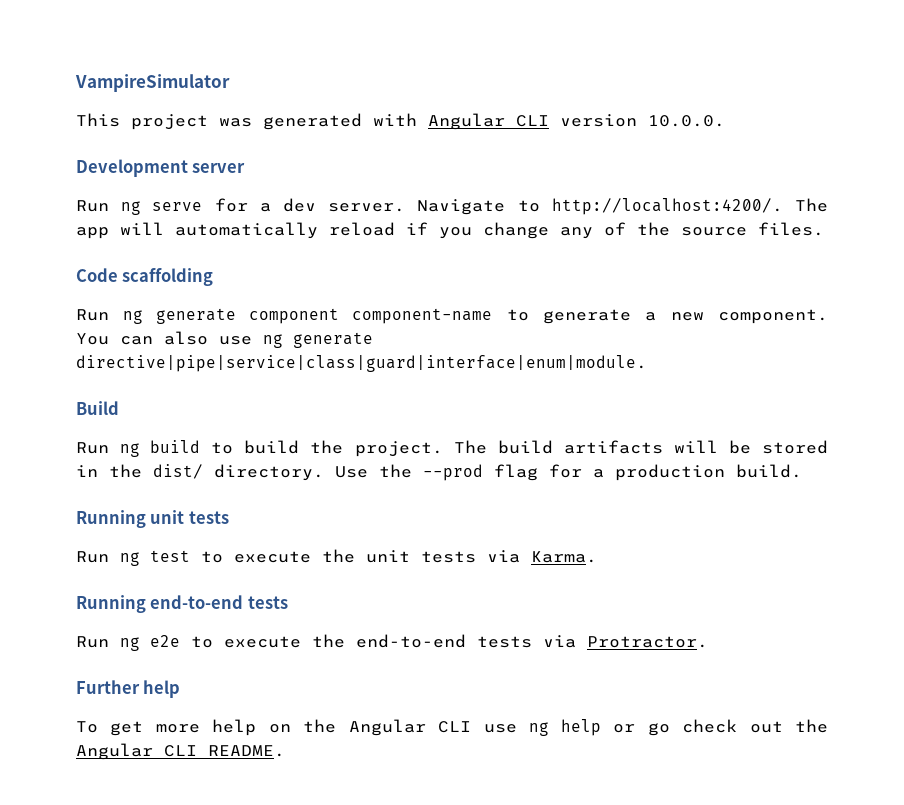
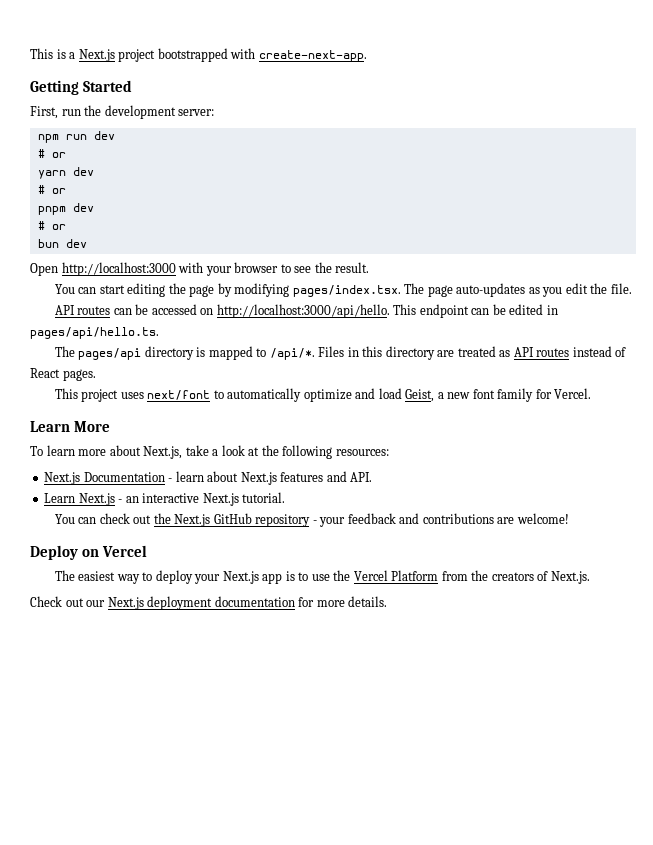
[75,74,230,92] [76,113,725,130] [76,159,246,177] [76,198,828,215] [76,222,824,239] [76,268,214,286] [76,308,828,324] [76,331,373,348] [76,355,647,372] [76,401,119,415] [76,440,828,457] [76,464,802,481] [76,510,229,528] [76,549,597,566] [76,595,288,613] [76,634,708,651] [76,680,181,698] [76,719,829,736] [76,743,285,760] VampireSimulator // This project was generated with Angular CLI version 10.0.0. // Development server // Run ng serve for a dev server. Navigate to http://localhost:4200/. The app will automatically reload if you change any of the source files. // Code scaffolding // Run ng generate component component-name to generate a new component. You can also use ng generate directive|pipe|service|class|guard|interface|enum|module. // Build // Run ng build to build the project. The build artifacts will be stored in the dist/ directory. Use the --prod flag for a production build. // Running unit tests // Run ng test to execute the unit tests via Karma. // Running end-to-end tests // Run ng e2e to execute the end-to-end tests via Protractor. // Further help // To get more help on the Angular CLI use ng help or go check out the Angular CLI README. -> [30,48,367,62] [30,80,132,95] [30,105,215,119] [37,131,115,143] [37,149,66,158] [37,167,94,179] [37,185,66,194] [37,203,94,215] [37,221,66,230] [37,239,87,248] [30,262,370,276] [54,283,632,297] [54,304,558,318] [30,327,159,339] [54,346,627,360] [30,368,96,381] [54,388,592,402] [30,421,110,432] [30,445,389,459] [44,471,373,485] [44,492,286,506] [54,513,569,527] [30,545,147,560] [54,570,590,584] [30,596,388,610] This is a Next.js project bootstrapped with create-next-app. // Getting Started // First, run the development server: // npm run dev // # or // yarn dev // # or // pnpm dev // # or // bun dev // Open http://localhost:3000 with your browser to see the result. // You can start editing the page by modifying pages/index.tsx. The page auto-updates as you edit the file. // API routes can be accessed on http://localhost:3000/api/hello. This endpoint can be edited in pages/api/hello.ts. // The pages/api directory is mapped to /api/*. Files in this directory are treated as API routes instead of React pages. // This project uses next/font to automatically optimize and load Geist, a new font family for Vercel. // Learn More // To learn more about Next.js, take a look at the following resources: // Next.js Documentation - learn about Next.js features and API. // Learn Next.js - an interactive Next.js tutorial. // You can check out the Next.js GitHub repository - your feedback and contributions are welcome! // Deploy on Vercel // The easiest way to deploy your Next.js app is to use the Vercel Platform from the creators of Next.js. // Check out our Next.js deployment documentation for more details.

